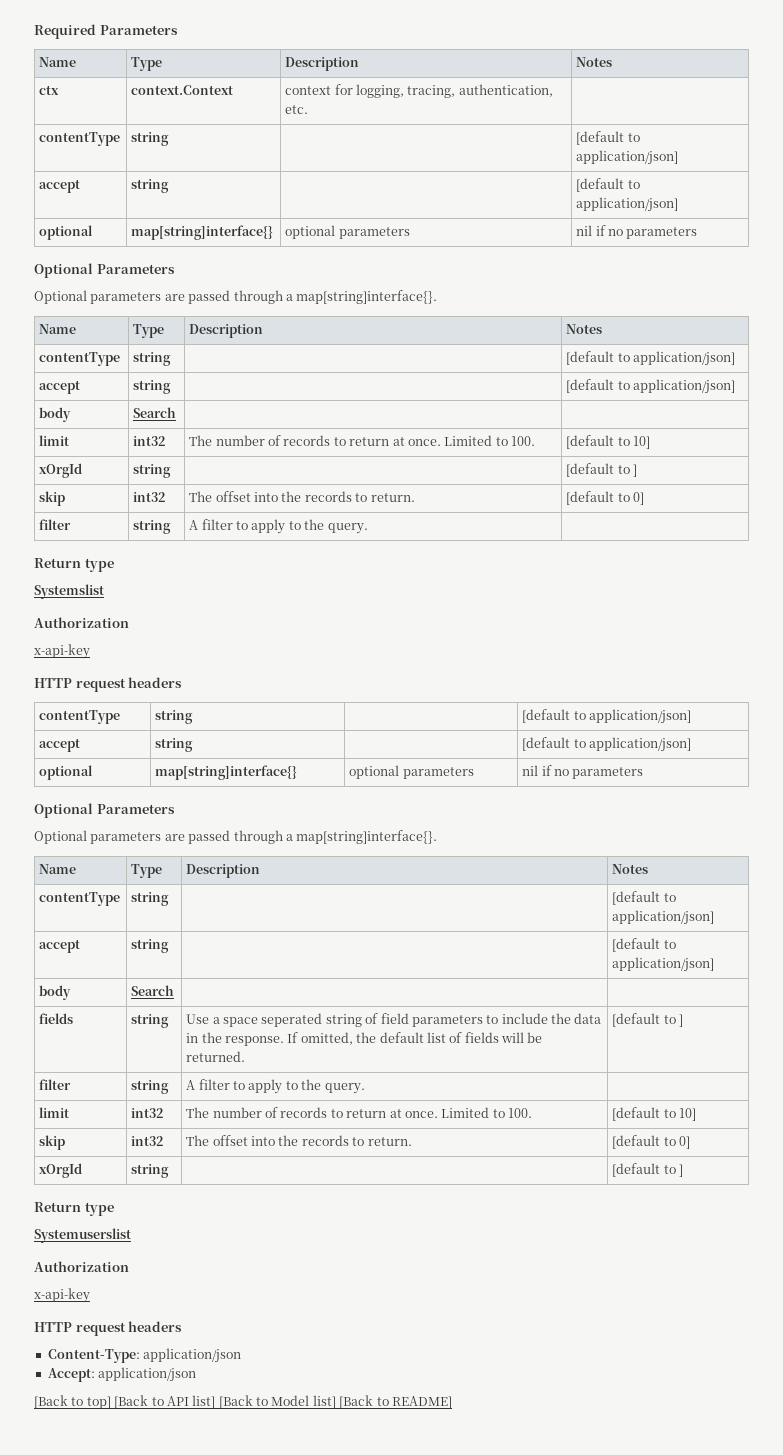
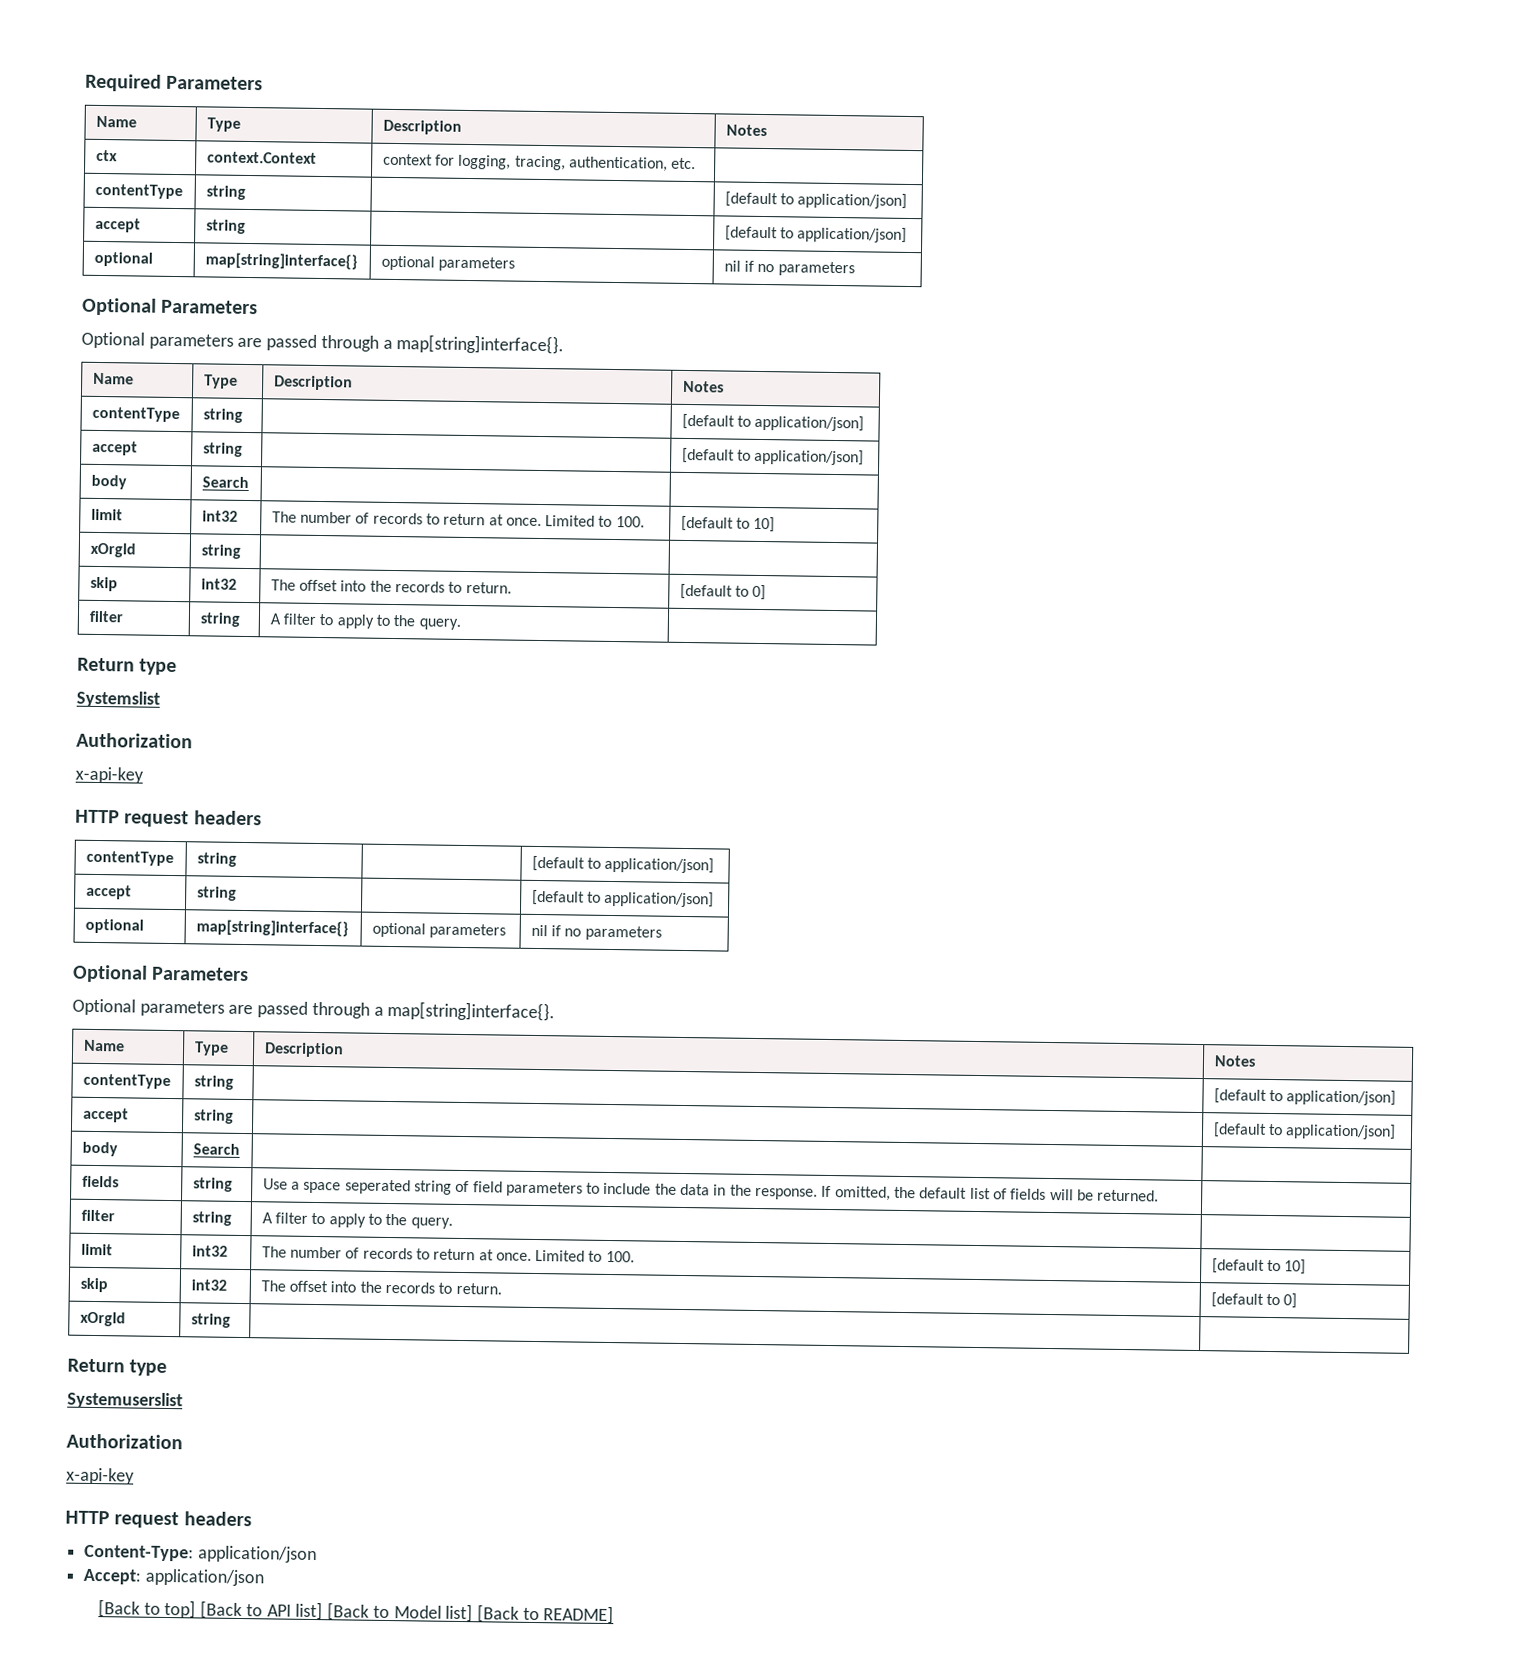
[566,463,638,477] [default to ] -> (241, 551) none
[612,1013,684,1027] [default to ] -> (1160, 1195) none
[612,1163,684,1177] [default to ] -> (231, 1320) none

